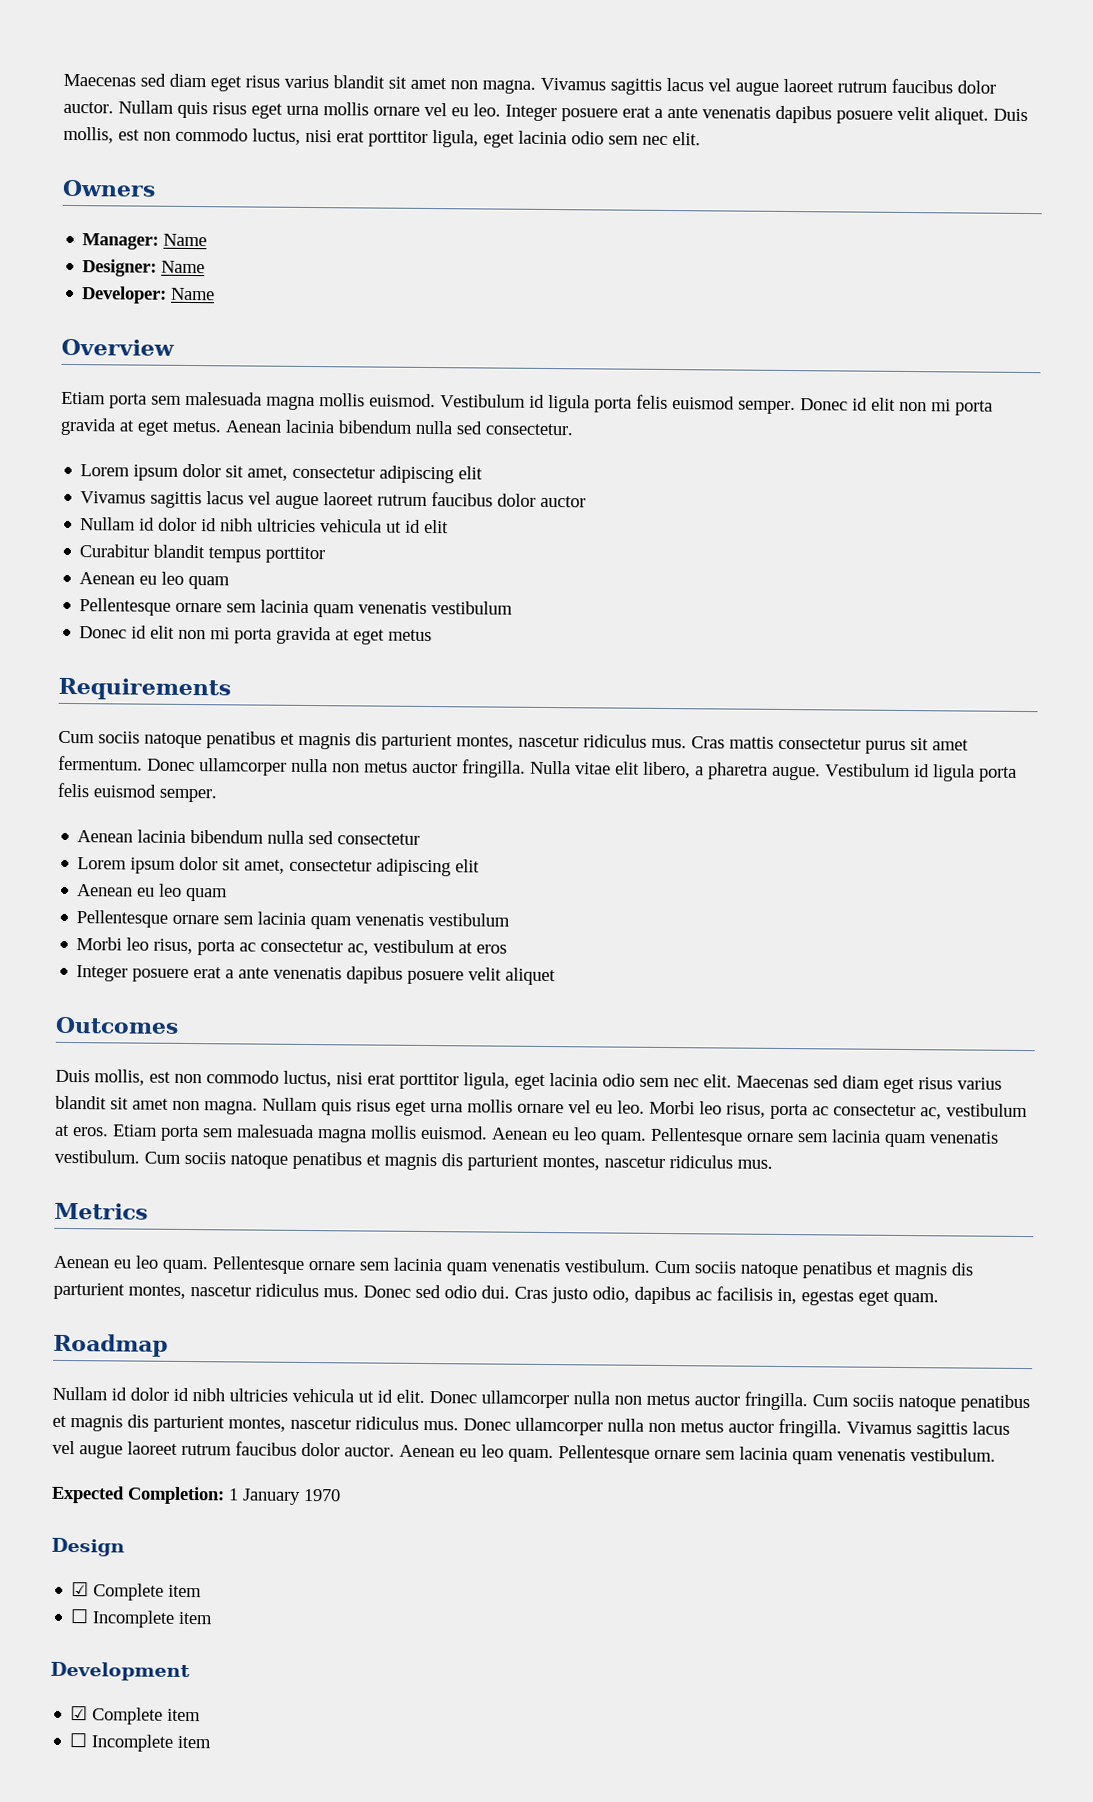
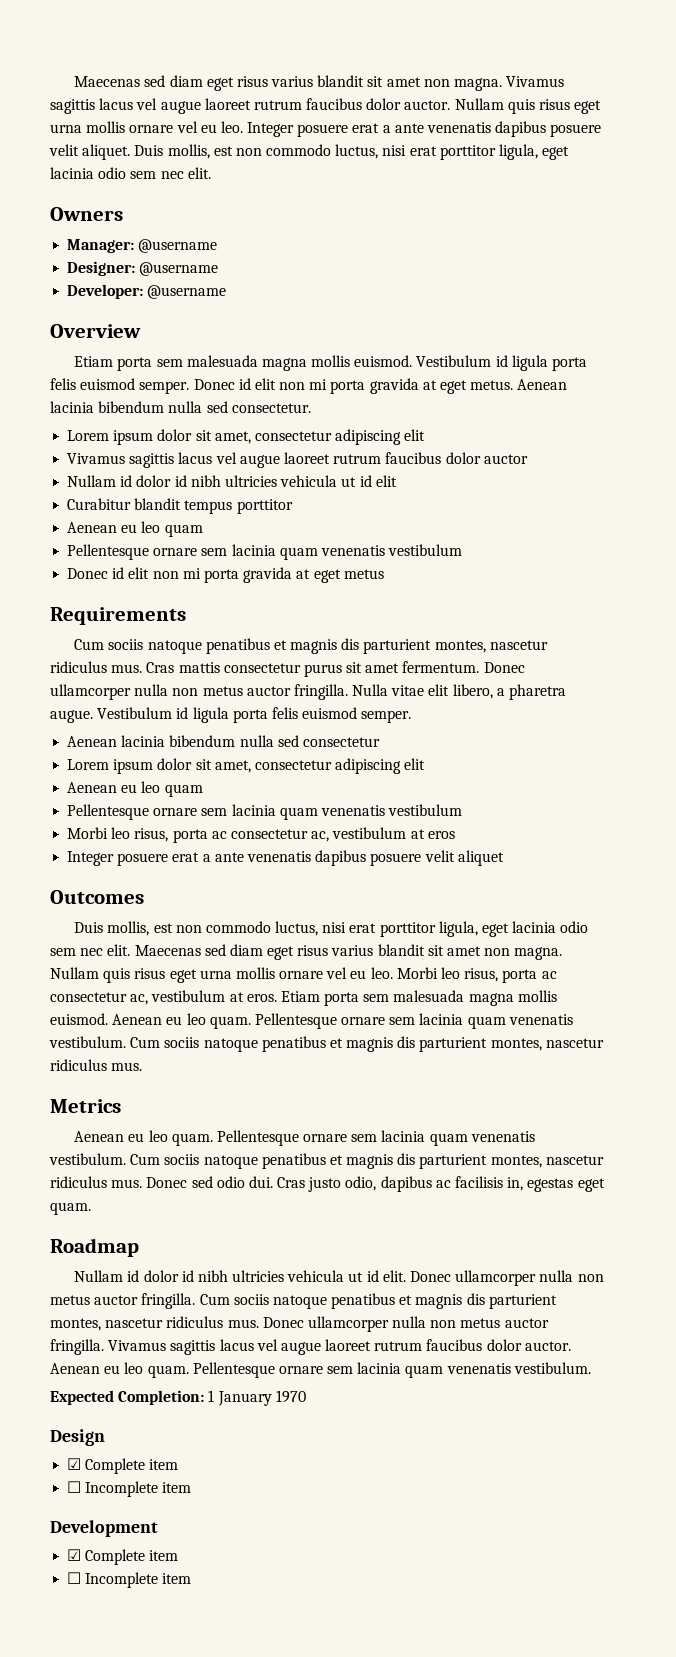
[163,233,208,247] Name -> [138,239,218,253] @username
[161,260,206,274] Name -> [139,262,219,276] @username
[171,287,216,301] Name -> [147,285,227,299] @username

